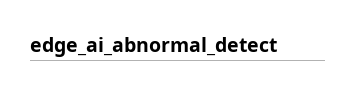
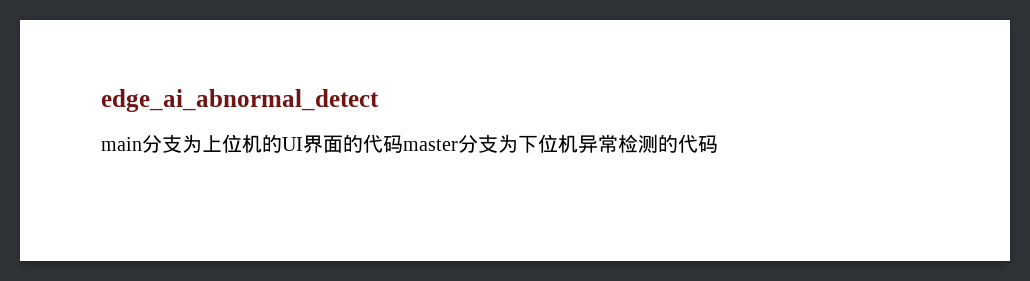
(277, 47) none -> [101,134,718,153] // main分支为上位机的UI界面的代码master分支为下位机异常检测的代码

